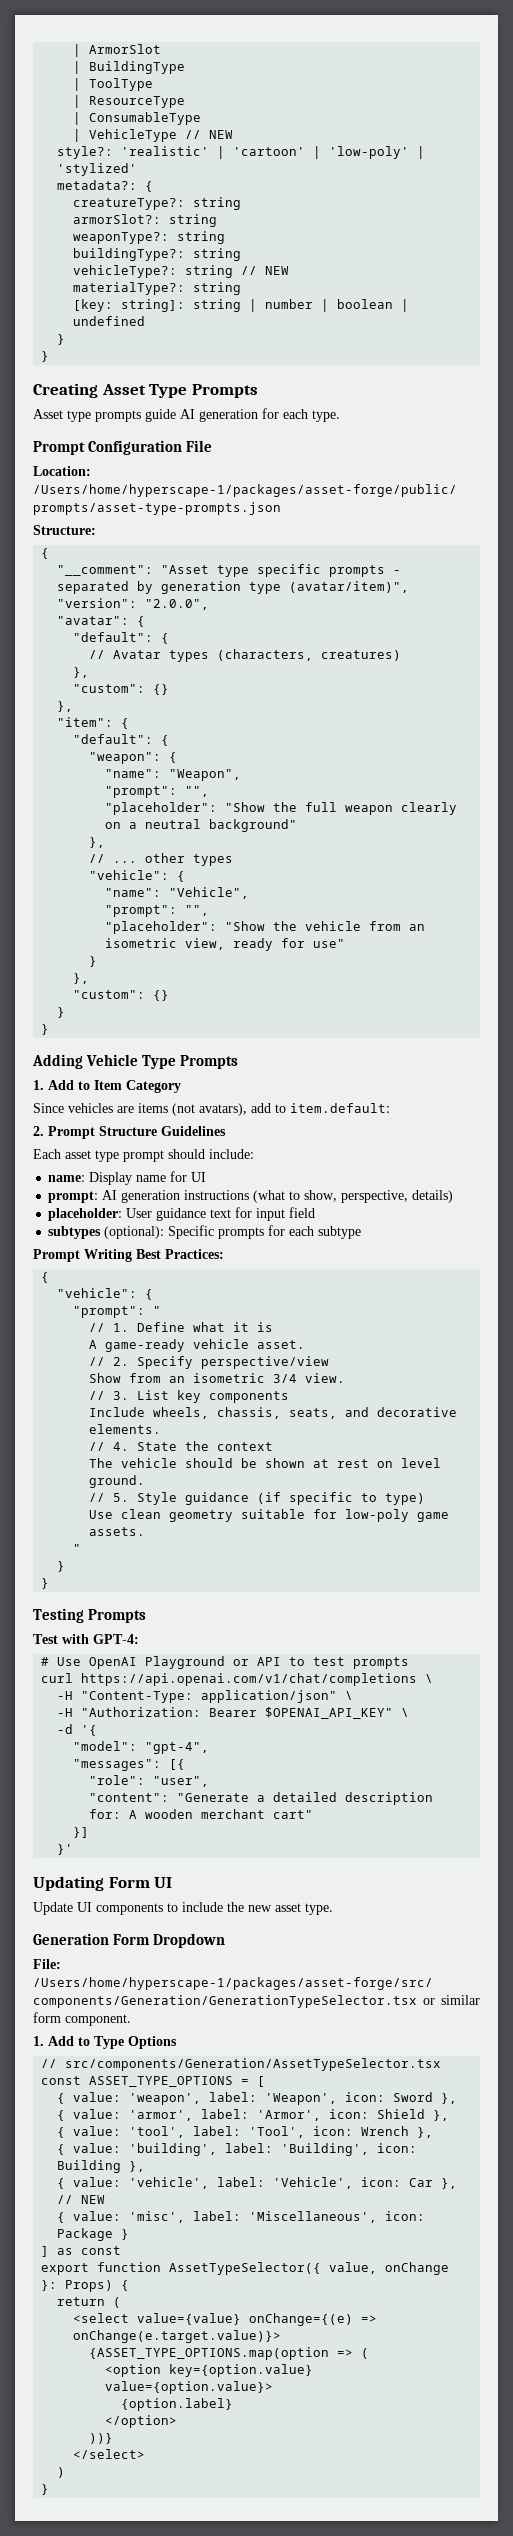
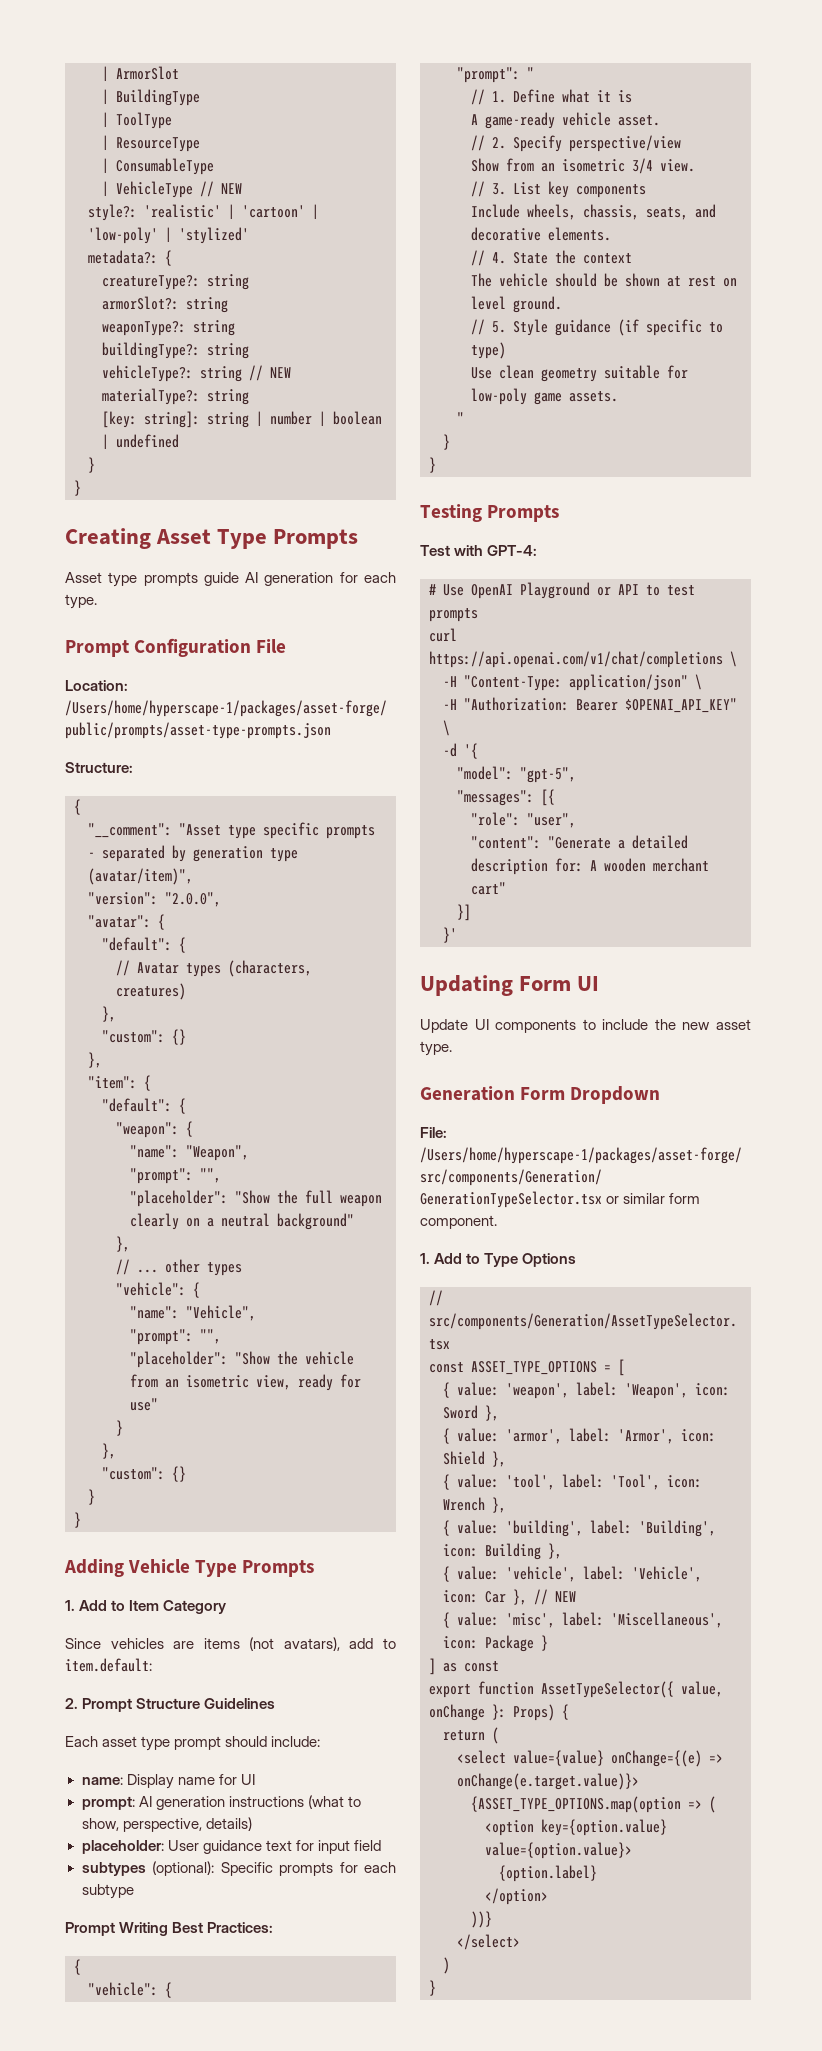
[145,1742,210,1754] "gpt-4", -> [520,767,576,783] "gpt-5",

